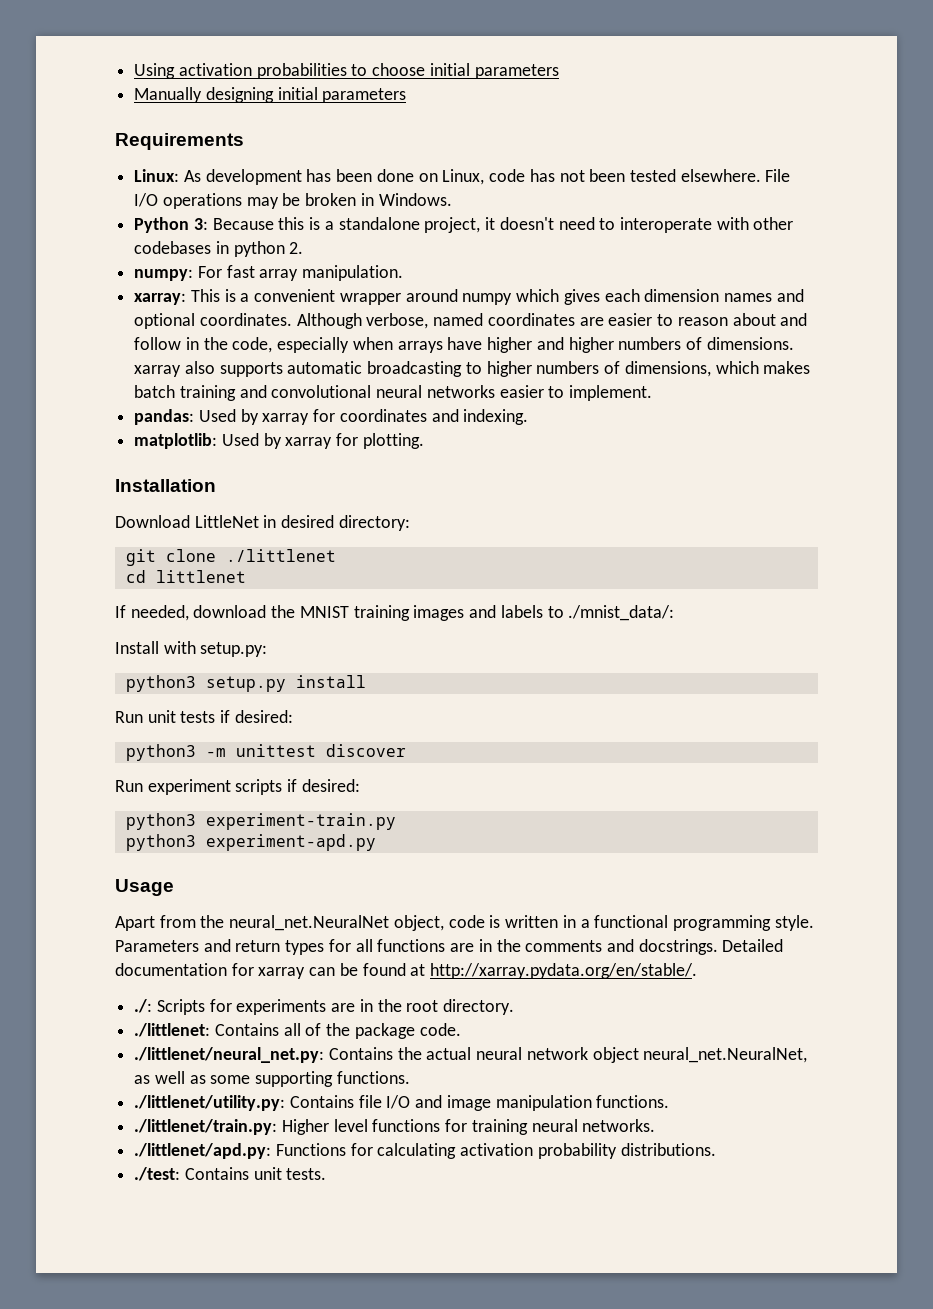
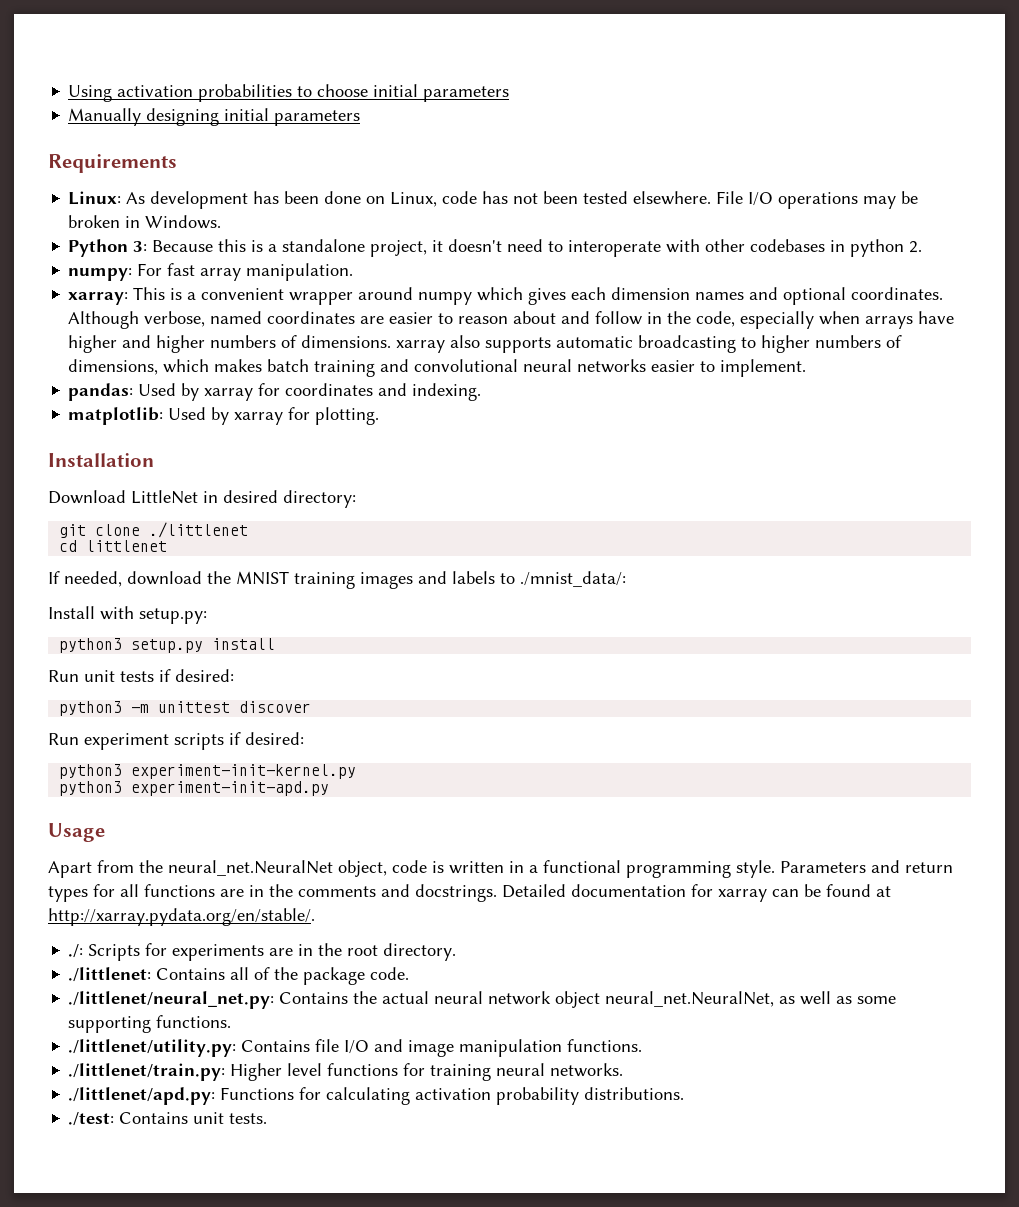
[205,813,396,830] [125,834,376,851] experiment-train.py // python3 experiment-apd.py -> [131,764,357,779] [59,781,330,796] experiment-init-kernel.py // python3 experiment-init-apd.py

